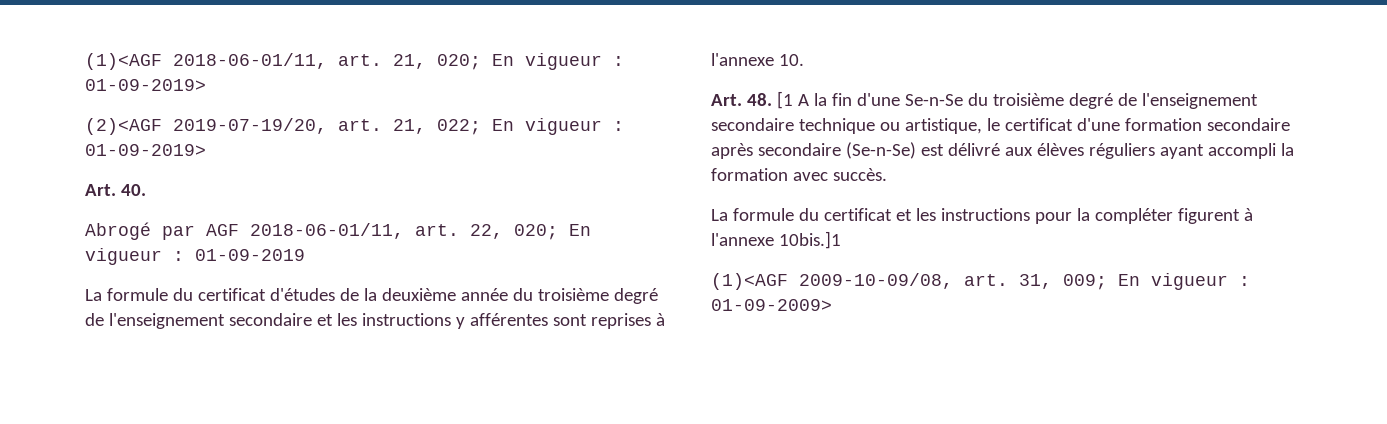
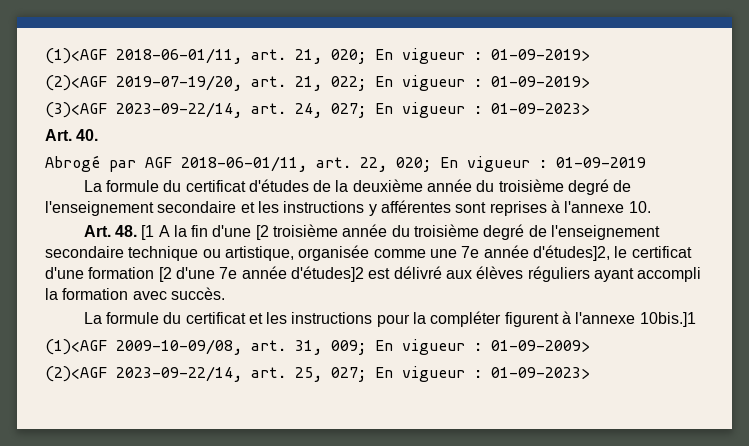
(206, 150) none -> [45,102,590,118] // (3)<AGF 2023-09-22/14, art. 24, 027; En vigueur : 01-09-2023>
[904,94,963,106] Se-n-Se -> [255,224,388,240] [2 troisième année
[986,118,1290,131] [711,142,916,159] le certificat d'une formation secondaire après secondaire (Se-n-Se) -> [298,245,692,261] [45,266,364,282] organisée comme une 7e année d'études]2, le certificat d'une formation [2 d'une 7e année d'études]2
(832, 305) none -> [45,366,590,382] // (2)<AGF 2023-09-22/14, art. 25, 027; En vigueur : 01-09-2023>

